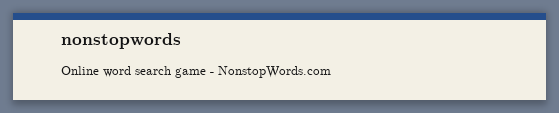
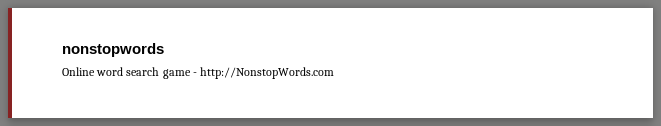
[218,66,331,78] NonstopWords.com -> [200,67,335,79] http://NonstopWords.com

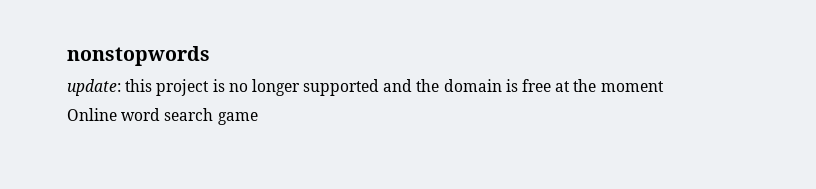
(164, 50) none -> [67,79,664,96] // update: this project is no longer supported and the domain is free at the moment
[192,67,335,79] - http://NonstopWords.com -> (258, 118) none

